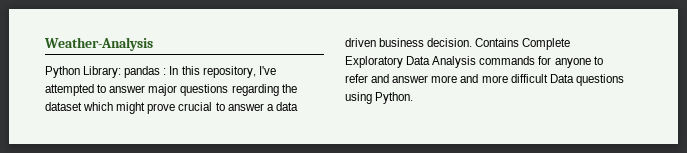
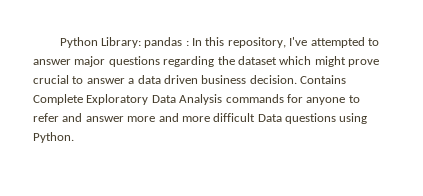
[44,37,153,51] Weather-Analysis // -> (59, 42) none

